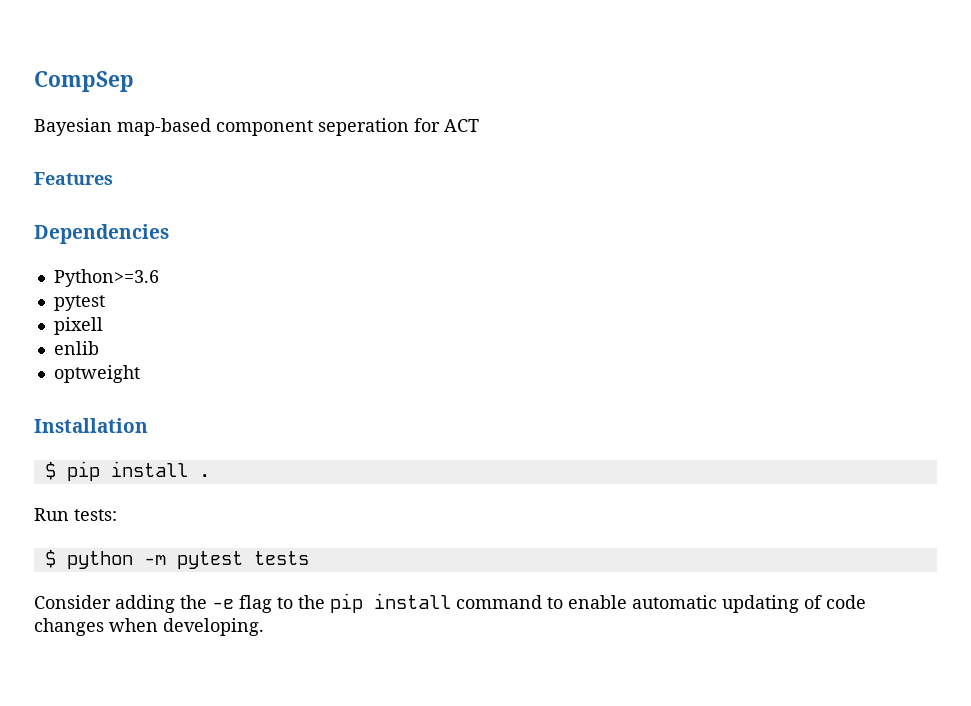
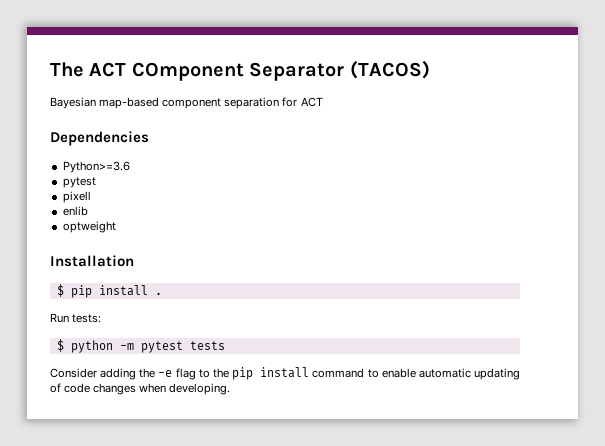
[34,71,134,92] CompSep -> [50,60,430,81] The ACT COmponent Separator (TACOS)
[318,118,409,136] seperation -> [224,97,280,109] separation
[34,172,113,185] // Features -> (323, 102) none

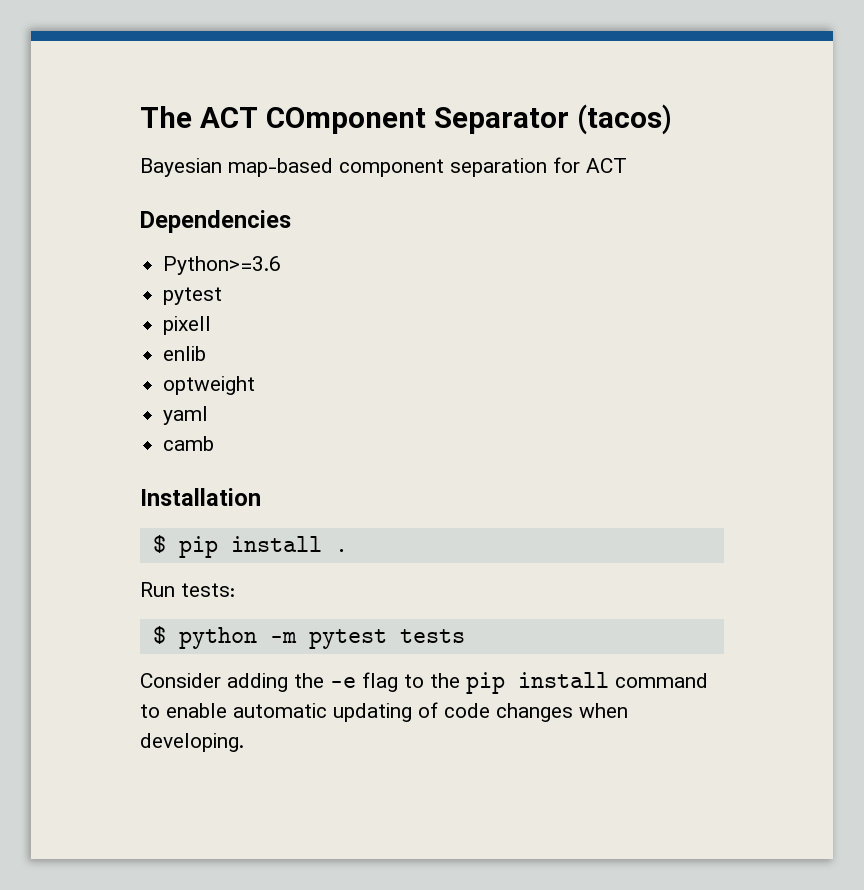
[349,60,430,79] (TACOS) -> [576,104,672,135] (tacos)
(116, 227) none -> [163,406,209,425] [163,436,215,451] // yaml // camb

